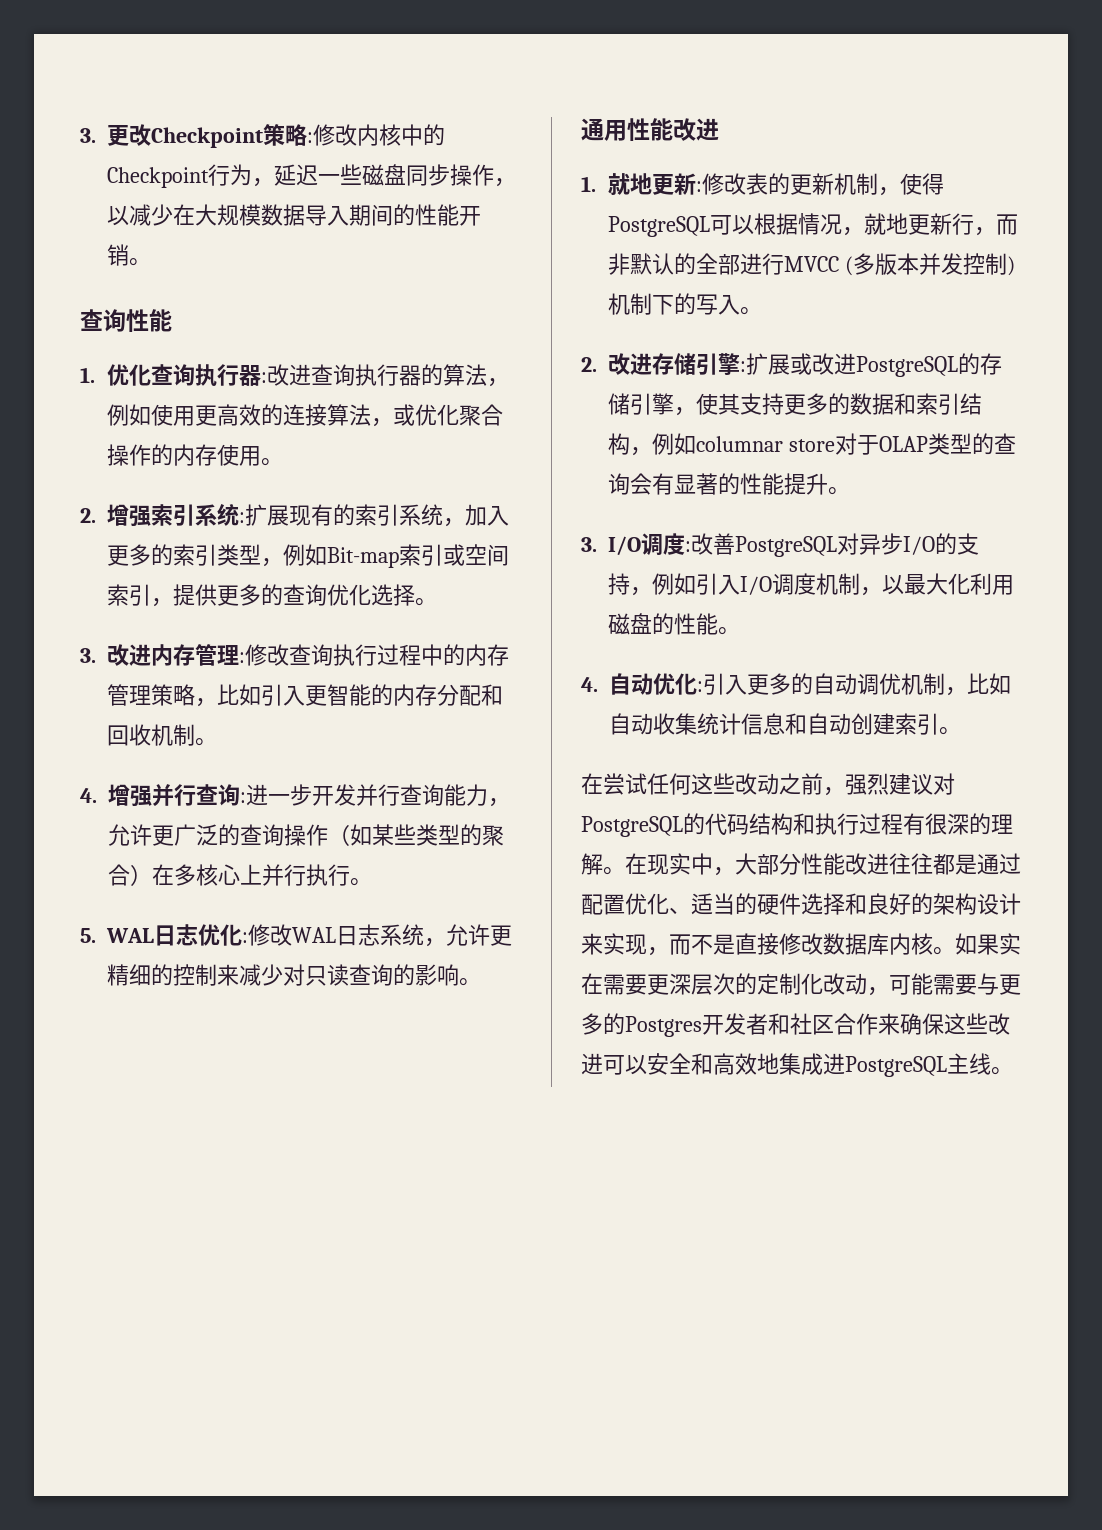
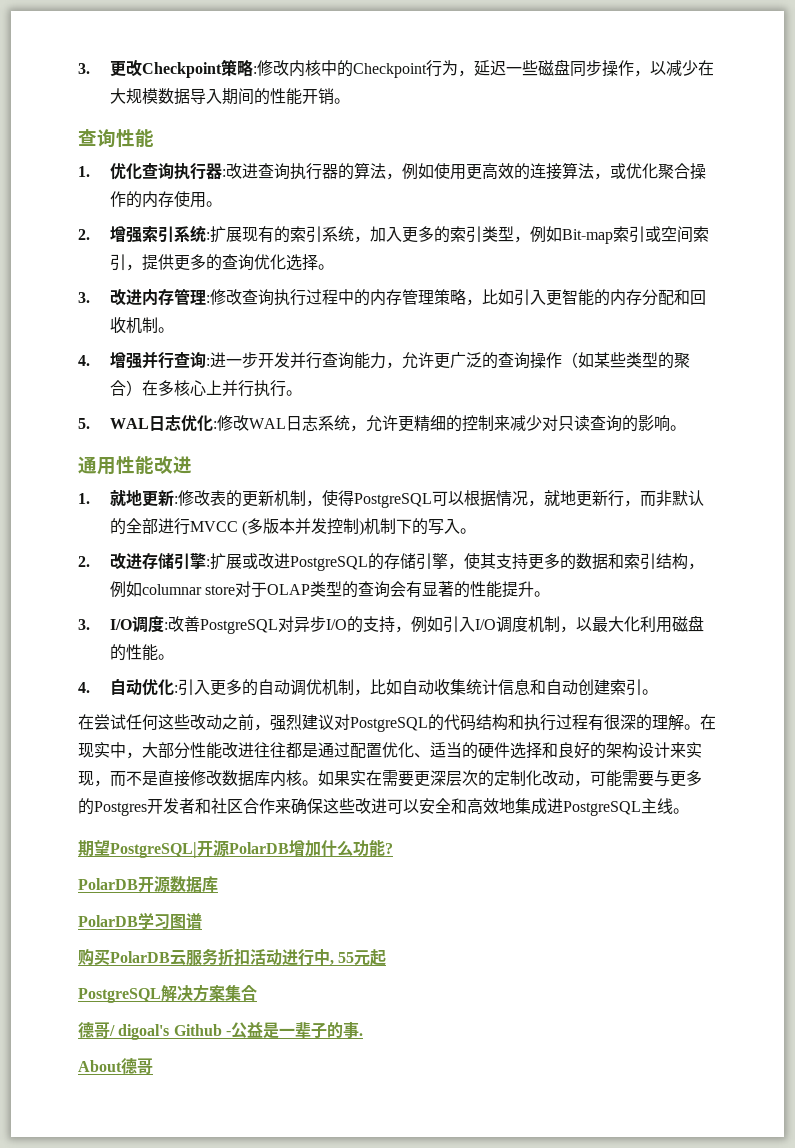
(1013, 1071) none -> [78,839,393,858] [78,876,218,893] [78,912,202,929] [78,948,387,966] [78,984,257,1003] [78,1021,363,1040] [78,1058,153,1074] // 期望PostgreSQL|开源PolarDB增加什么功能? // PolarDB开源数据库 // PolarDB学习图谱 // 购买PolarDB云服务折扣活动进行中, 55元起 // PostgreSQL解决方案集合 // 德哥/ digoal's Github -公益是一辈子的事. // About德哥

